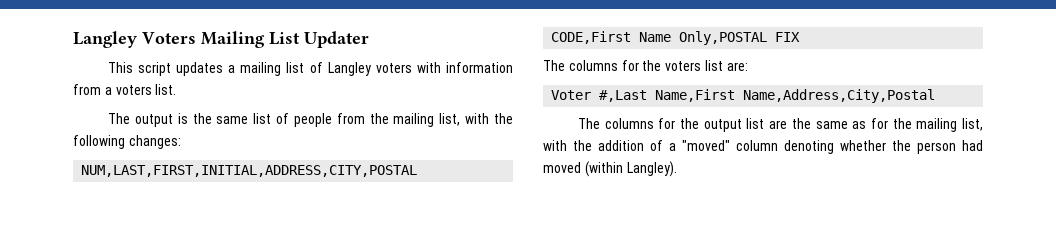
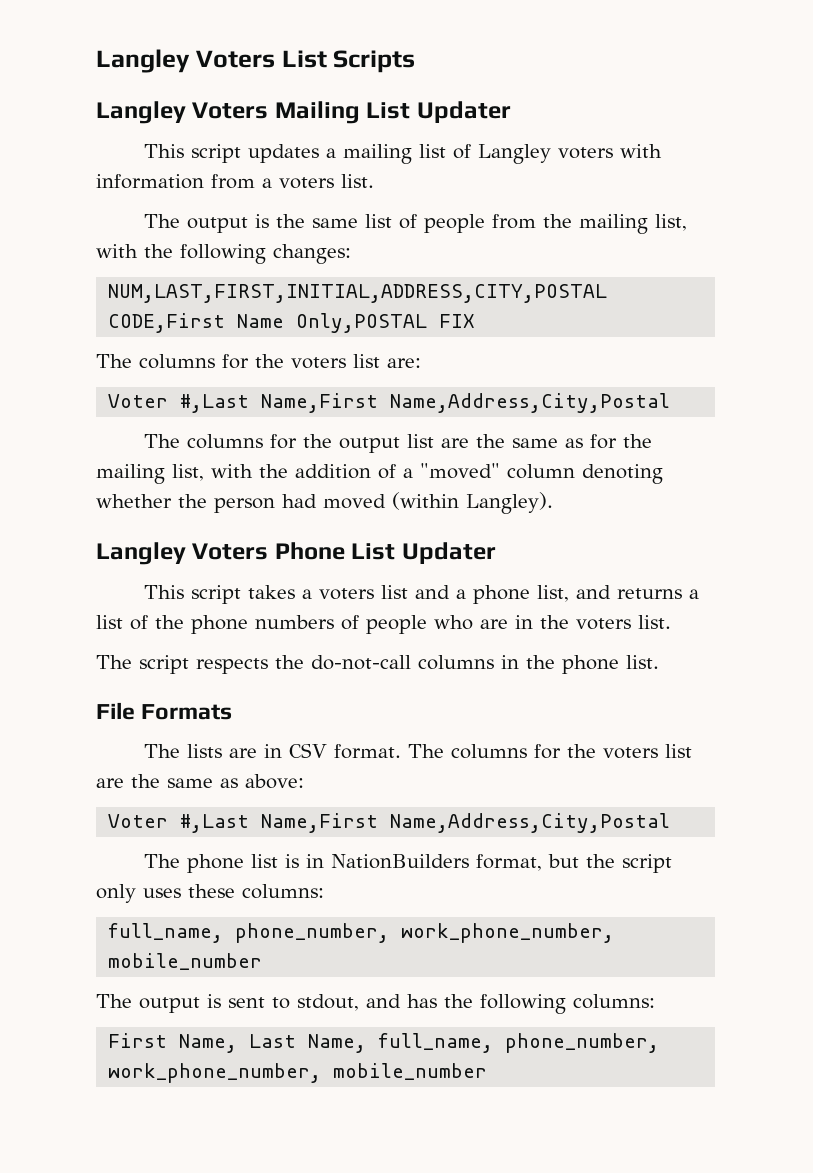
[73,31,196,48] Langley Voters -> [96,49,416,73] [96,101,269,124] Langley Voters List Scripts // Langley Voters
(677, 169) none -> [96,542,496,565] [143,585,699,604] [96,615,671,634] [96,655,659,674] [96,702,233,720] [143,743,692,759] [96,774,304,789] [108,813,671,833] [143,854,672,873] [96,884,324,903] [108,923,615,943] [108,953,263,970] [96,994,655,1014] [108,1033,660,1053] [108,1063,488,1083] // Langley Voters Phone List Updater // This script takes a voters list and a phone list, and returns a list of the phone numbers of people who are in the voters list. // The script respects the do-not-call columns in the phone list. // File Formats // The lists are in CSV format. The columns for the voters list are the same as above: // Voter #,Last Name,First Name,Address,City,Postal // The phone list is in NationBuilders format, but the script only uses these columns: // full_name, phone_number, work_phone_number, mobile_number // The output is sent to stdout, and has the following columns: // First Name, Last Name, full_name, phone_number, work_phone_number, mobile_number

